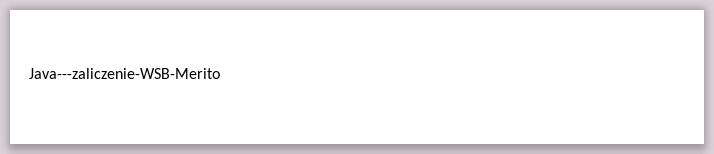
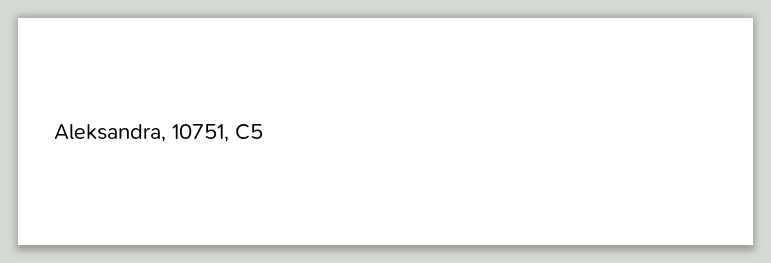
[29,68,220,79] Java---zaliczenie-WSB-Merito -> [54,124,263,142] Aleksandra, 10751, C5

